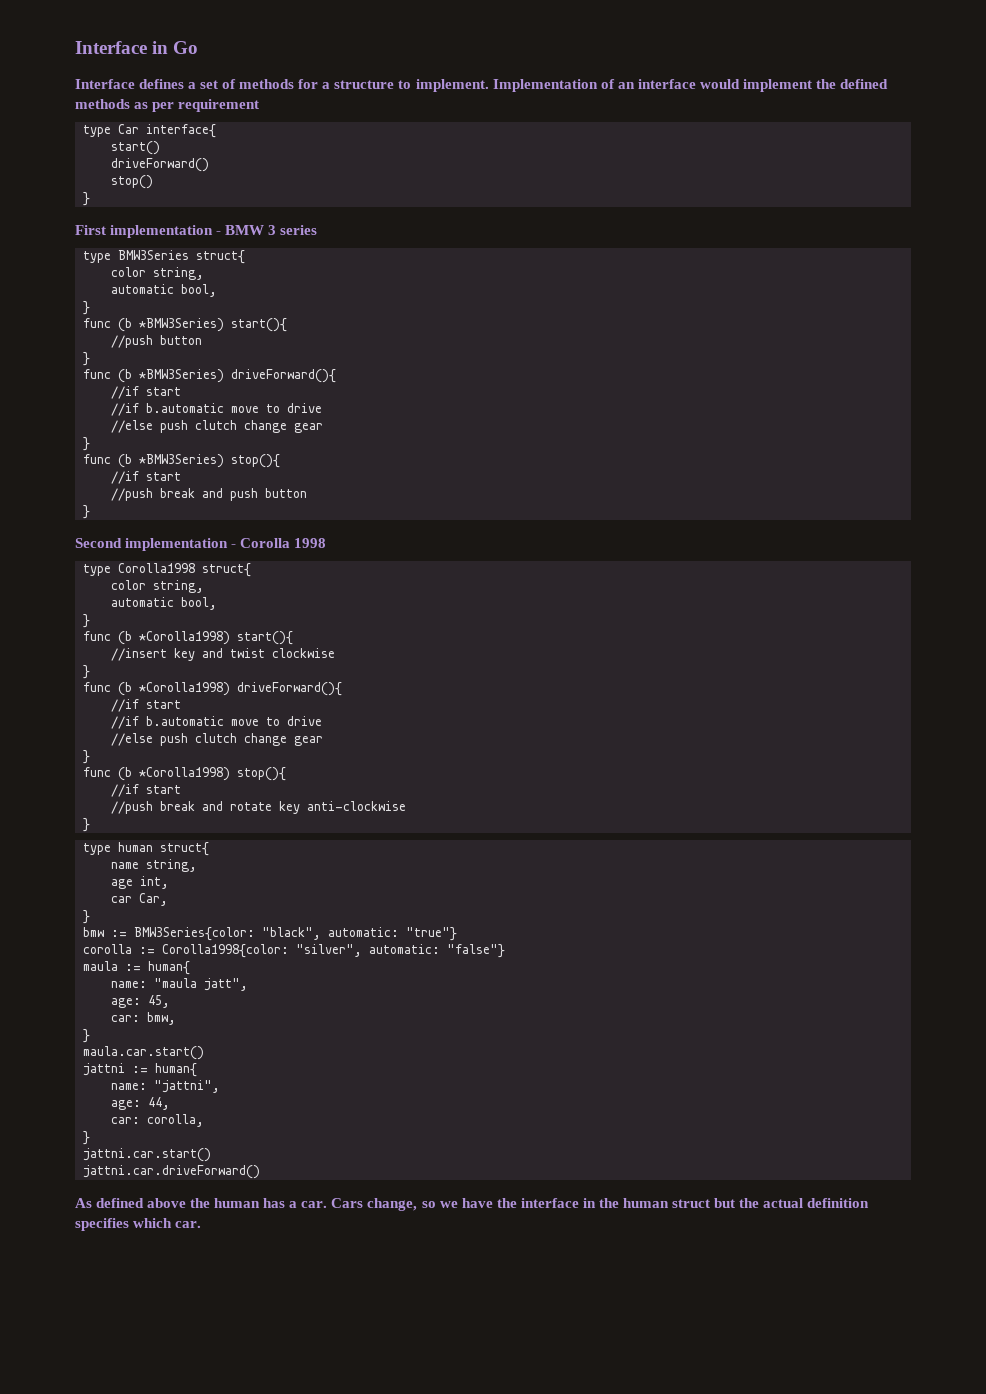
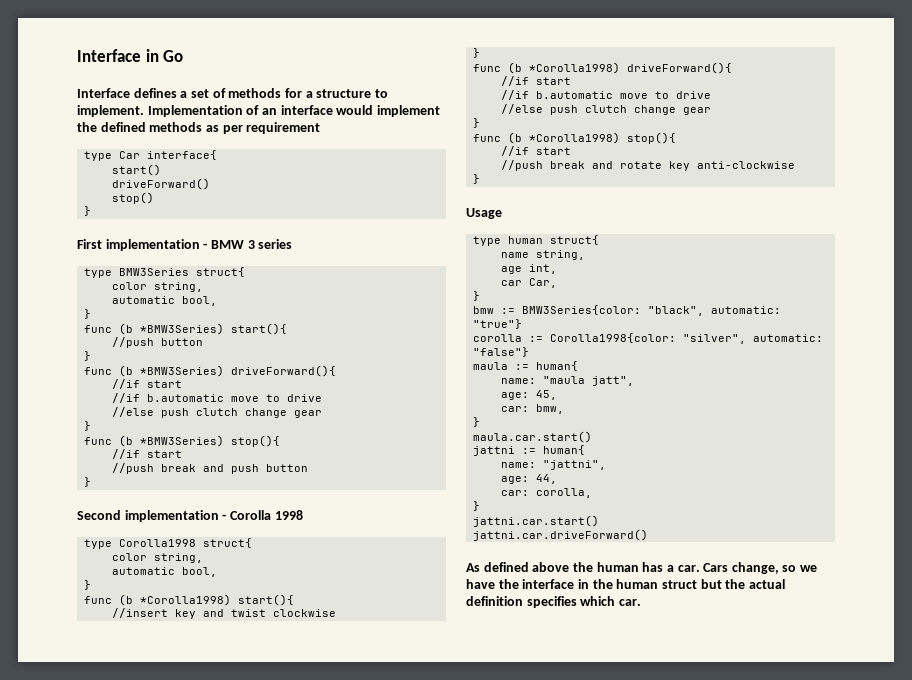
(91, 825) none -> [466,208,502,219] // Usage

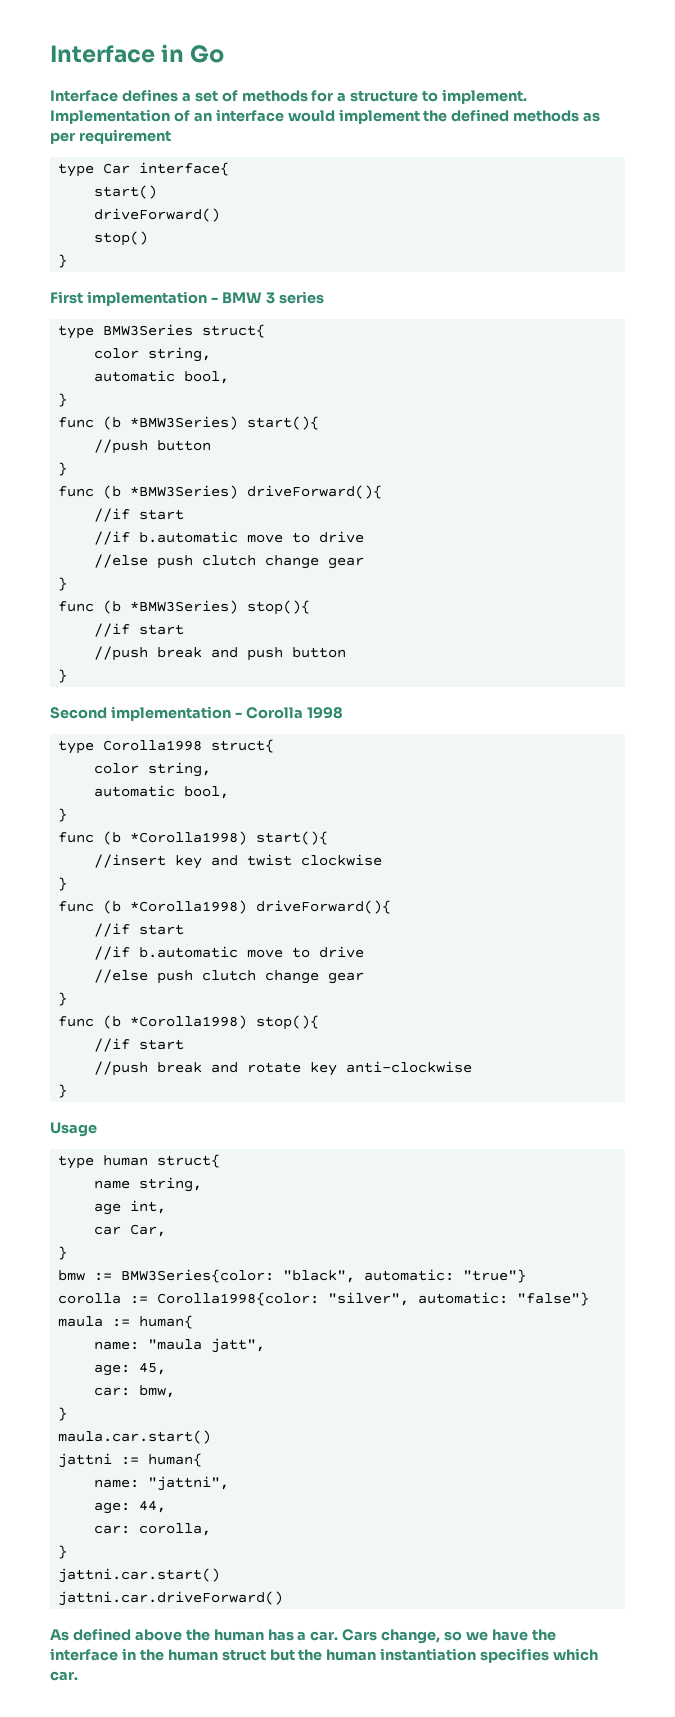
[748,579,785,589] [466,596,523,606] actual definition -> [326,1648,477,1661] human instantiation

